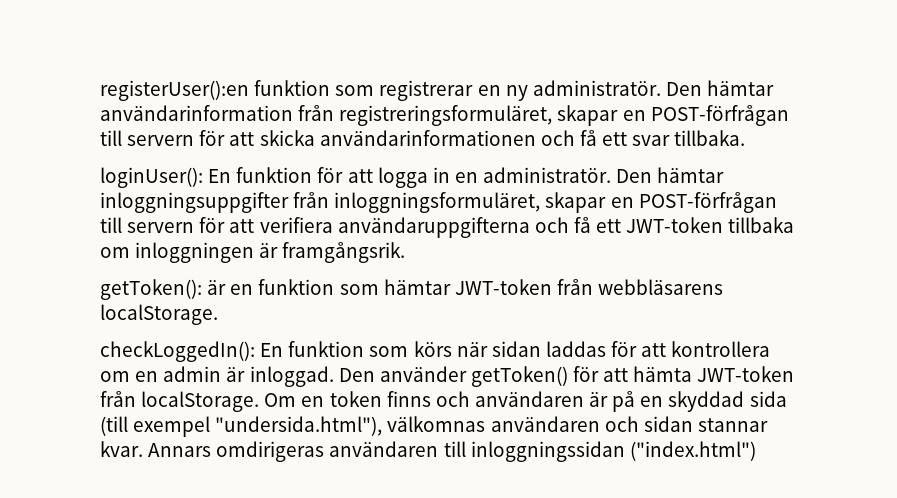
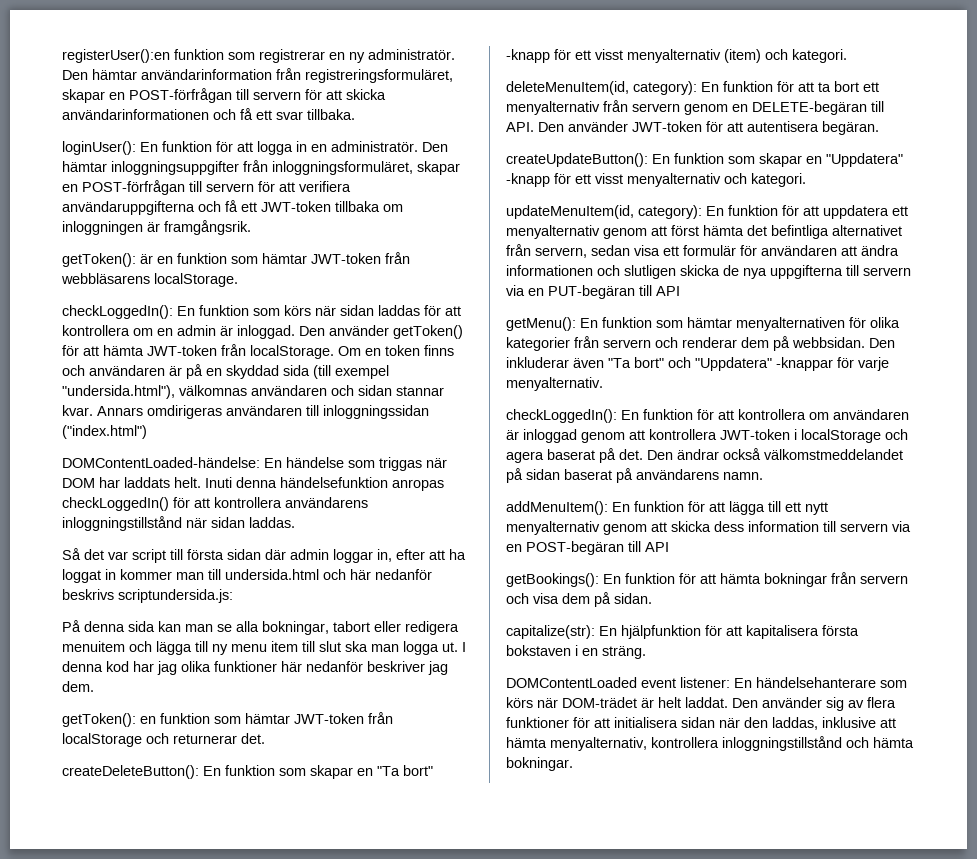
(756, 451) none -> [62,457,447,471] [62,477,444,491] [62,497,368,511] [62,516,295,531] [62,548,466,563] [62,569,432,583] [62,589,233,603] [62,620,459,635] [62,641,466,655] [62,661,448,675] [62,681,94,692] [62,712,393,727] [62,733,265,747] [62,765,433,779] [506,49,847,63] [506,81,879,95] [506,100,884,115] [506,121,879,135] [506,153,903,167] [506,173,806,187] [506,205,908,219] [506,225,902,239] [506,244,899,258] [506,265,911,279] [506,285,680,299] [506,317,900,331] [506,336,895,351] [506,357,889,371] [506,377,603,391] [506,409,909,423] [506,429,908,443] [506,448,903,463] [506,468,763,483] [506,501,828,515] [506,521,911,535] [506,541,669,555] [506,572,908,587] [506,592,652,607] [506,625,859,639] [506,645,646,659] [506,677,907,688] [506,697,896,711] [506,717,896,730] [506,736,914,751] [506,757,573,771] // DOMContentLoaded-händelse: En händelse som triggas när DOM har laddats helt. Inuti denna händelsefunktion anropas checkLoggedIn() för att kontrollera användarens inloggningstillstånd när sidan laddas. // Så det var script till första sidan där admin loggar in, efter att ha loggat in kommer man till undersida.html och här nedanför beskrivs scriptundersida.js: // På denna sida kan man se alla bokningar, tabort eller redigera menuitem och lägga till ny menu item till slut ska man logga ut. I denna kod har jag olika funktioner här nedanför beskriver jag dem. // getToken(): en funktion som hämtar JWT-token från localStorage och returnerar det. // createDeleteButton(): En funktion som skapar en "Ta bort" -knapp för ett visst menyalternativ (item) och kategori. // deleteMenuItem(id, category): En funktion för att ta bort ett menyalternativ från servern genom en DELETE-begäran till API. Den använder JWT-token för att autentisera begäran. // createUpdateButton(): En funktion som skapar en "Uppdatera" -knapp för ett visst menyalternativ och kategori. // updateMenuItem(id, category): En funktion för att uppdatera ett menyalternativ genom att först hämta det befintliga alternativet från servern, sedan visa ett formulär för användaren att ändra informationen och slutligen skicka de nya uppgifterna till servern via en PUT-begäran till API // getMenu(): En funktion som hämtar menyalternativen för olika kategorier från servern och renderar dem på webbsidan. Den inkluderar även "Ta bort" och "Uppdatera" -knappar för varje menyalternativ. // checkLoggedIn(): En funktion för att kontrollera om användaren är inloggad genom att kontrollera JWT-token i localStorage och agera baserat på det. Den ändrar också välkomstmeddelandet på sidan baserat på användarens namn. // addMenuItem(): En funktion för att lägga till ett nytt menyalternativ genom att skicka dess information till servern via en POST-begäran till API // getBookings(): En funktion för att hämta bokningar från servern och visa dem på sidan. // capitalize(str): En hjälpfunktion för att kapitalisera första bokstaven i en sträng. // DOMContentLoaded event listener: En händelsehanterare som körs när DOM-trädet är helt laddat. Den använder sig av flera funktioner för att initialisera sidan när den laddas, inklusive att hämta menyalternativ, kontrollera inloggningstillstånd och hämta bokningar.

